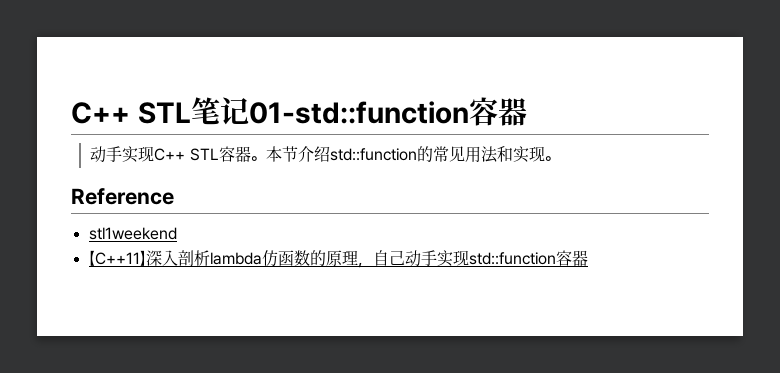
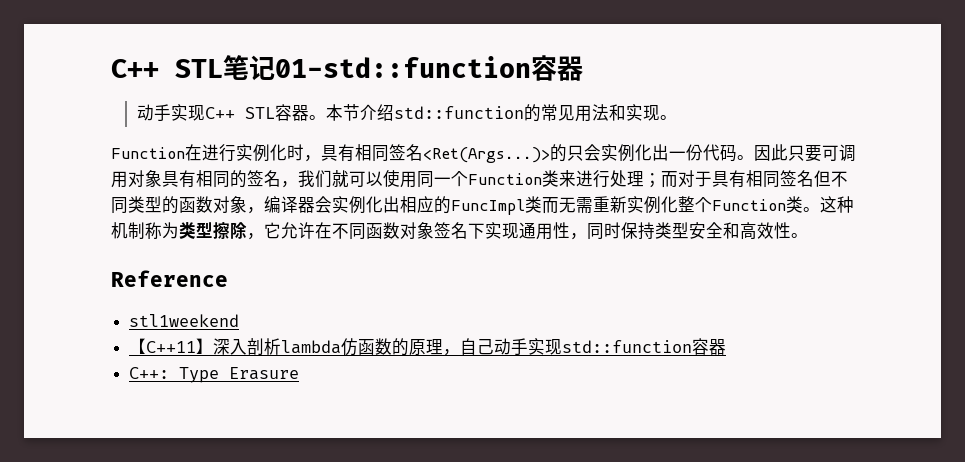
(560, 158) none -> [111,144,856,163] [111,170,848,188] [111,196,854,215] [111,222,808,240] // Function在进行实例化时，具有相同签名<Ret(Args...)>的只会实例化出一份代码。因此只要可调用对象具有相同的签名，我们就可以使用同一个Function类来进行处理；而对于具有相同签名但不同类型的函数对象，编译器会实例化出相应的FuncImpl类而无需重新实例化整个Function类。这种机制称为类型擦除，它允许在不同函数对象签名下实现通用性，同时保持类型安全和高效性。
(588, 258) none -> [129,367,300,383] // C++: Type Erasure

